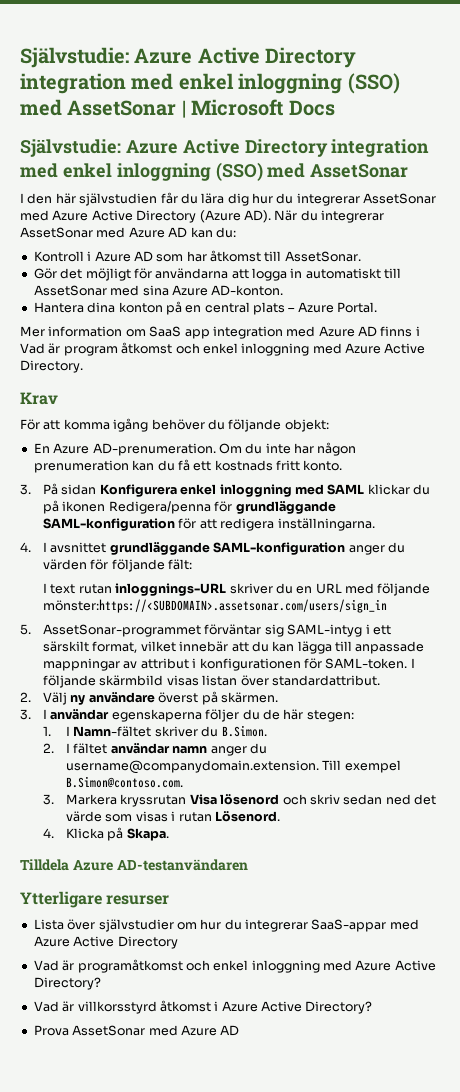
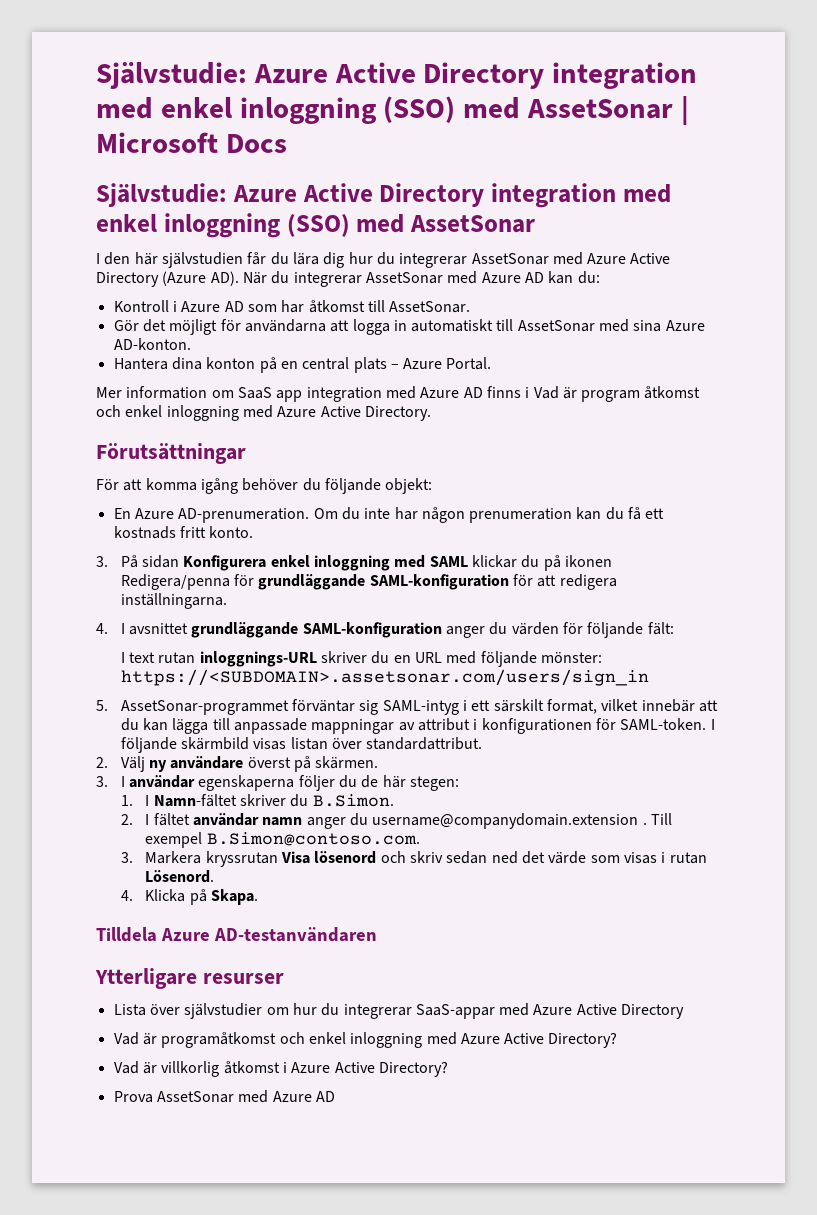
[20,392,58,405] Krav -> [96,443,246,464] Förutsättningar
[43,599,388,613] mönster:https://<SUBDOMAIN>.assetsonar.com/users/sign_in -> [540,652,602,663] [120,669,649,686] mönster: https://<SUBDOMAIN>.assetsonar.com/users/sign_in
[66,760,320,774] username@companydomain.extension. -> [372,813,647,829] username@companydomain.extension .
[77,1001,157,1014] villkorsstyrd -> [161,1061,220,1077] villkorlig

